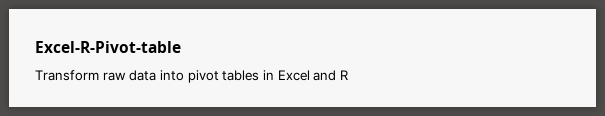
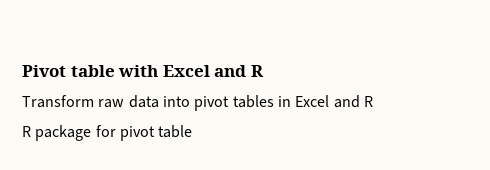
[35,41,181,53] Excel-R-Pivot-table -> [22,65,264,77] Pivot table with Excel and R
(348, 75) none -> [22,125,193,141] // R package for pivot table

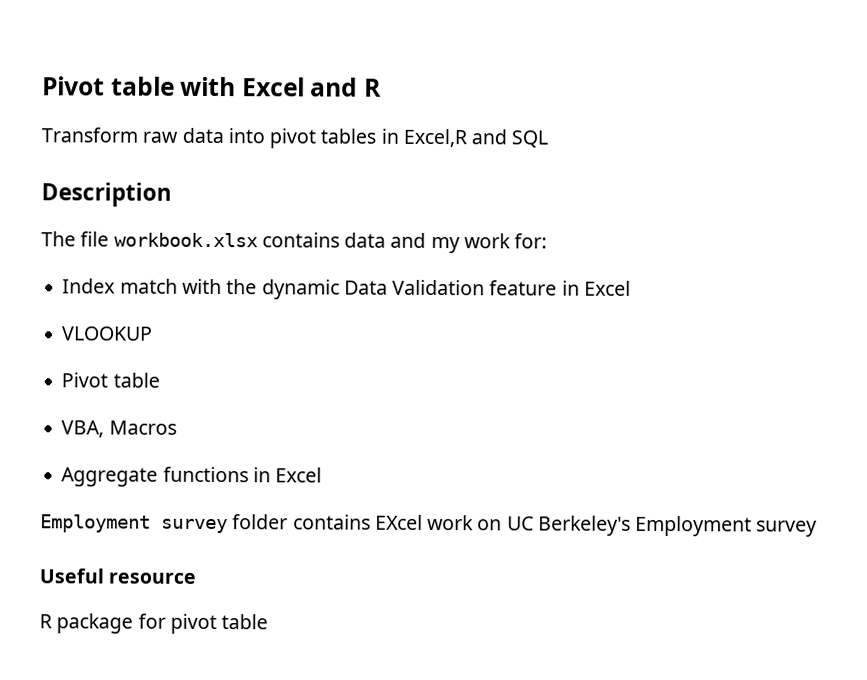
[295,95,373,108] Excel and R -> [402,128,549,148] [41,182,172,207] [41,231,548,254] [62,278,631,300] [61,326,154,341] [61,372,160,388] [61,420,177,438] [61,466,323,487] [40,514,818,537] [39,568,197,584] Excel,R and SQL // Description // The file workbook.xlsx contains data and my work for: // Index match with the dynamic Data Validation feature in Excel // VLOOKUP // Pivot table // VBA, Macros // Aggregate functions in Excel // Employment survey folder contains EXcel work on UC Berkeley's Employment survey // Useful resource

